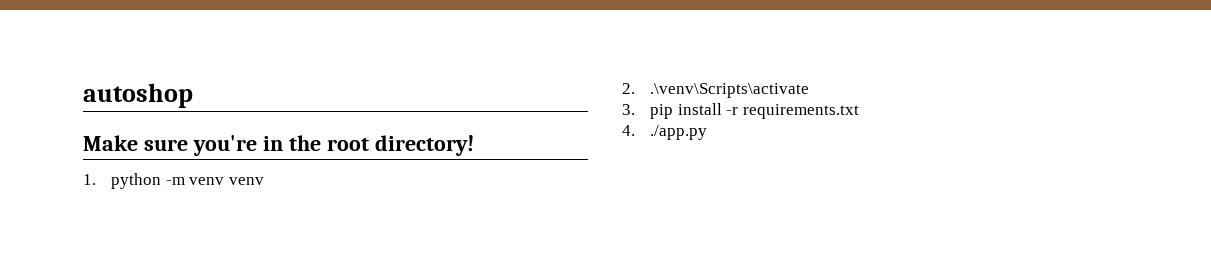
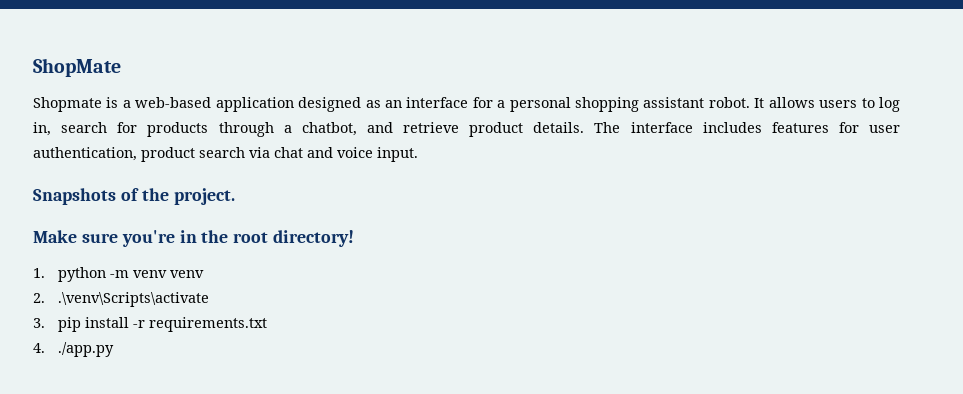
[83,83,193,108] autoshop -> [33,58,121,77] [33,97,901,112] [33,122,900,137] [33,147,418,162] [33,188,235,205] ShopMate // Shopmate is a web-based application designed as an interface for a personal shopping assistant robot. It allows users to log in, search for products through a chatbot, and retrieve product details. The interface includes features for user authentication, product search via chat and voice input. // Snapshots of the project.

